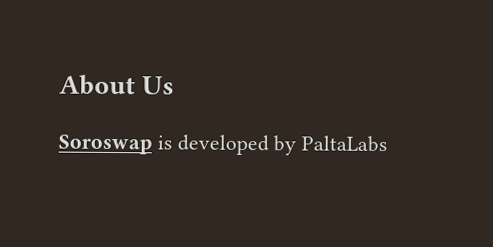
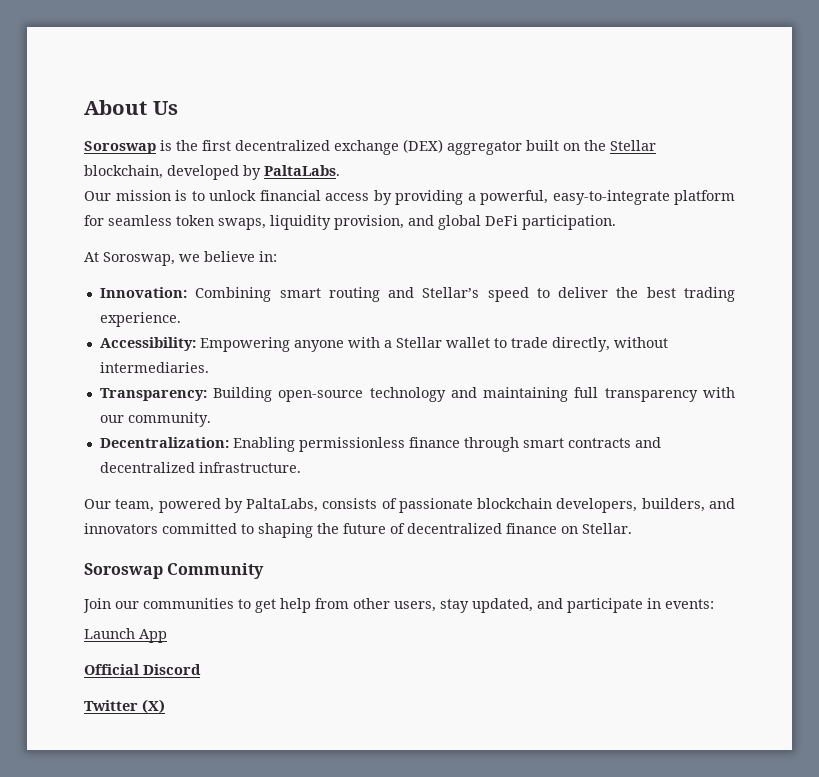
[176,134,388,156] developed by PaltaLabs -> [176,139,656,155] [84,165,340,180] [84,190,735,205] [84,215,616,230] [84,251,277,266] [99,287,735,302] [99,312,181,327] [99,337,668,352] [99,362,209,373] [99,387,736,402] [99,412,211,427] [99,437,661,452] [99,462,301,473] [84,498,735,513] [84,523,632,538] [84,563,265,579] [83,598,714,613] [84,628,167,643] [84,664,201,675] [84,699,165,714] the first decentralized exchange (DEX) aggregator built on the Stellar blockchain, developed by PaltaLabs. // Our mission is to unlock financial access by providing a powerful, easy-to-integrate platform for seamless token swaps, liquidity provision, and global DeFi participation. // At Soroswap, we believe in: // Innovation: Combining smart routing and Stellar’s speed to deliver the best trading experience. // Accessibility: Empowering anyone with a Stellar wallet to trade directly, without intermediaries. // Transparency: Building open-source technology and maintaining full transparency with our community. // Decentralization: Enabling permissionless finance through smart contracts and decentralized infrastructure. // Our team, powered by PaltaLabs, consists of passionate blockchain developers, builders, and innovators committed to shaping the future of decentralized finance on Stellar. // Soroswap Community // Join our communities to get help from other users, stay updated, and participate in events: // Launch App // Official Discord // Twitter (X)

